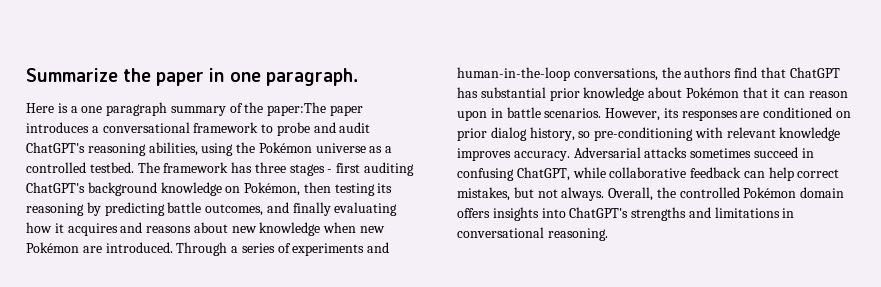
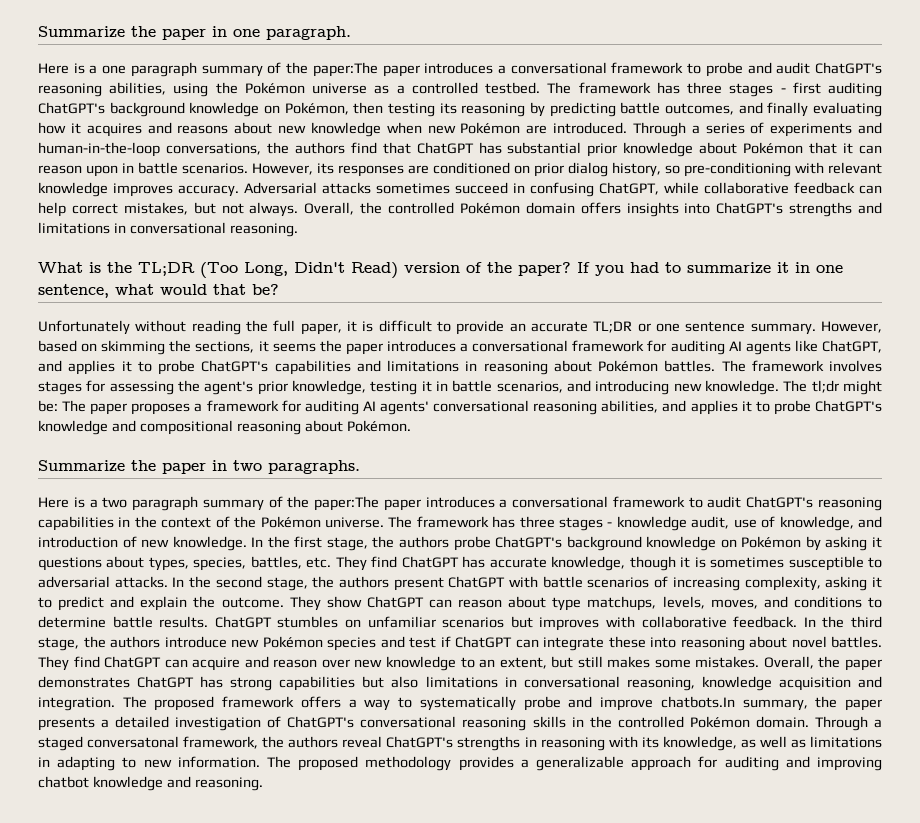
(608, 234) none -> [38,262,843,279] [38,284,279,298] [38,320,883,335] [38,340,882,355] [38,360,882,375] [38,380,883,395] [38,400,882,415] [38,420,411,435] [38,460,360,474] [38,496,882,511] [38,516,883,531] [38,536,882,551] [38,556,882,571] [38,576,882,591] [38,596,882,611] [38,616,883,631] [38,636,882,651] [38,656,882,671] [38,676,883,691] [38,696,883,711] [38,716,883,731] [38,736,882,751] [38,756,883,771] [38,776,263,791] // What is the TL;DR (Too Long, Didn't Read) version of the paper? If you had to summarize it in one sentence, what would that be? // Unfortunately without reading the full paper, it is difficult to provide an accurate TL;DR or one sentence summary. However, based on skimming the sections, it seems the paper introduces a conversational framework for auditing AI agents like ChatGPT, and applies it to probe ChatGPT's capabilities and limitations in reasoning about Pokémon battles. The framework involves stages for assessing the agent's prior knowledge, testing it in battle scenarios, and introducing new knowledge. The tl;dr might be: The paper proposes a framework for auditing AI agents' conversational reasoning abilities, and applies it to probe ChatGPT's knowledge and compositional reasoning about Pokémon. // Summarize the paper in two paragraphs. // Here is a two paragraph summary of the paper:The paper introduces a conversational framework to audit ChatGPT's reasoning capabilities in the context of the Pokémon universe. The framework has three stages - knowledge audit, use of knowledge, and introduction of new knowledge. In the first stage, the authors probe ChatGPT's background knowledge on Pokémon by asking it questions about types, species, battles, etc. They find ChatGPT has accurate knowledge, though it is sometimes susceptible to adversarial attacks. In the second stage, the authors present ChatGPT with battle scenarios of increasing complexity, asking it to predict and explain the outcome. They show ChatGPT can reason about type matchups, levels, moves, and conditions to determine battle results. ChatGPT stumbles on unfamiliar scenarios but improves with collaborative feedback. In the third stage, the authors introduce new Pokémon species and test if ChatGPT can integrate these into reasoning about novel battles. They find ChatGPT can acquire and reason over new knowledge to an extent, but still makes some mistakes. Overall, the paper demonstrates ChatGPT has strong capabilities but also limitations in conversational reasoning, knowledge acquisition and integration. The proposed framework offers a way to systematically probe and improve chatbots.In summary, the paper presents a detailed investigation of ChatGPT's conversational reasoning skills in the controlled Pokémon domain. Through a staged conversatonal framework, the authors reveal ChatGPT's strengths in reasoning with its knowledge, as well as limitations in adapting to new information. The proposed methodology provides a generalizable approach for auditing and improving chatbot knowledge and reasoning.

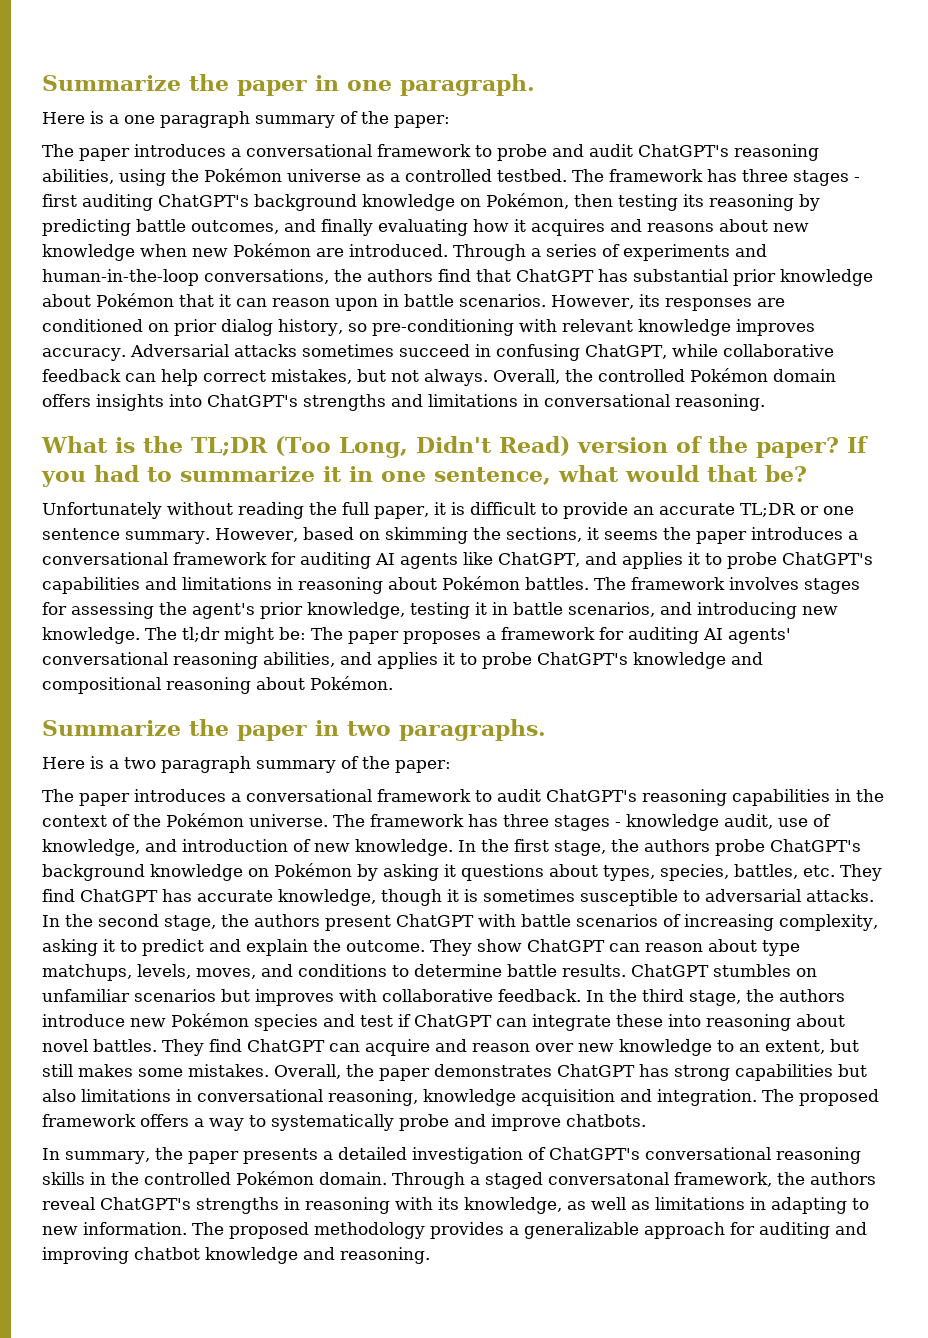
[312,62,378,77] paper:The -> [394,115,450,128] [42,144,74,157] paper: // The
[314,496,380,511] paper:The -> [395,760,451,773] [42,789,74,802] paper: // The
[660,696,735,708] chatbots.In -> [566,1114,646,1127] [42,1148,60,1160] chatbots. // In

